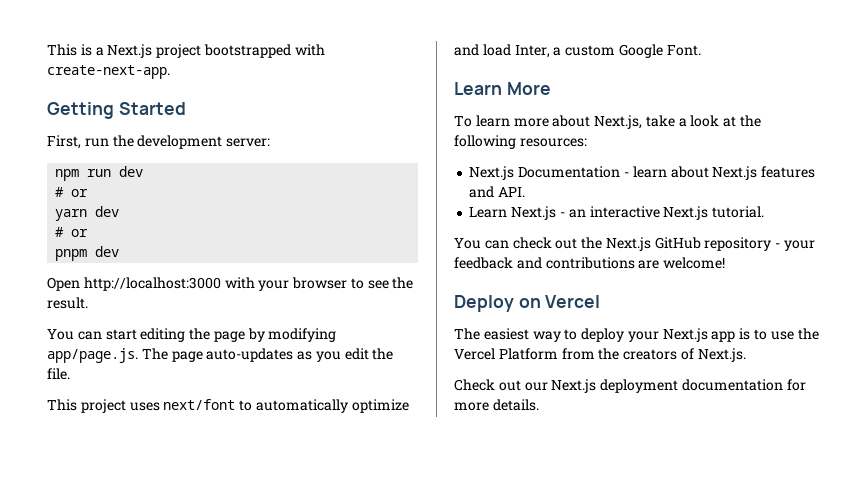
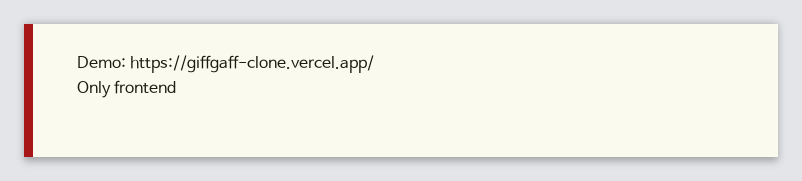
[47,44,325,58] [47,65,170,79] [47,102,186,119] [47,135,271,149] [55,166,144,181] [55,187,89,197] [55,206,120,221] [55,227,89,237] [55,246,120,261] [47,277,414,291] [47,297,88,309] [47,328,337,342] [47,348,394,363] [47,368,70,380] [47,399,409,413] [454,44,701,58] [454,82,551,95] [454,115,762,129] [454,135,587,149] [469,166,816,180] [469,186,526,198] [469,206,765,220] [454,237,816,251] [454,257,726,269] [454,295,601,312] [454,328,819,342] [454,348,746,362] [454,379,806,393] [454,399,539,411] This is a Next.js project bootstrapped with create-next-app. // Getting Started // First, run the development server: // npm run dev // # or // yarn dev // # or // pnpm dev // Open http://localhost:3000 with your browser to see the result. // You can start editing the page by modifying app/page.js. The page auto-updates as you edit the file. // This project uses next/font to automatically optimize and load Inter, a custom Google Font. // Learn More // To learn more about Next.js, take a look at the following resources: // Next.js Documentation - learn about Next.js features and API. // Learn Next.js - an interactive Next.js tutorial. // You can check out the Next.js GitHub repository - your feedback and contributions are welcome! // Deploy on Vercel // The easiest way to deploy your Next.js app is to use the Vercel Platform from the creators of Next.js. // Check out our Next.js deployment documentation for more details. -> [77,55,375,73] [77,80,177,98] Demo: https://giffgaff-clone.vercel.app/ // Only frontend

